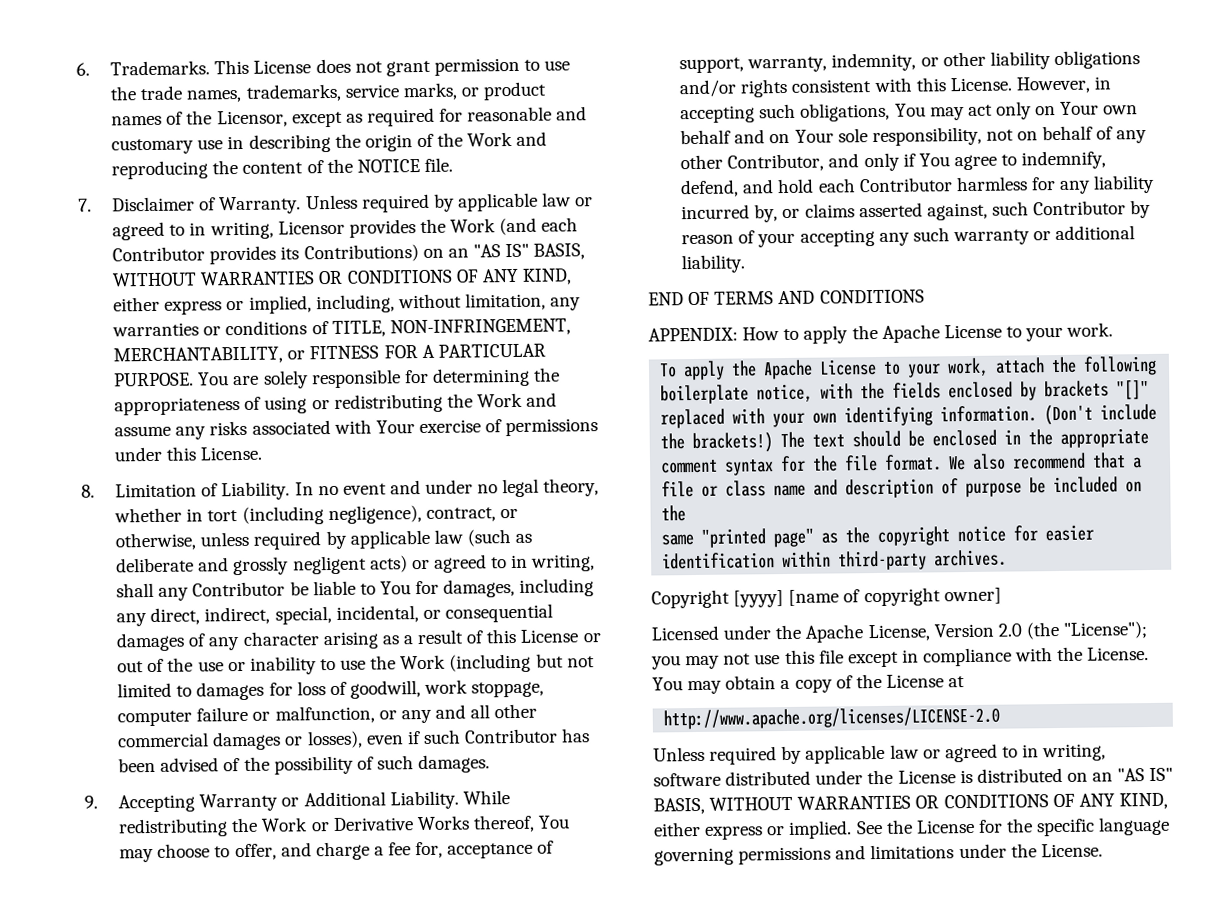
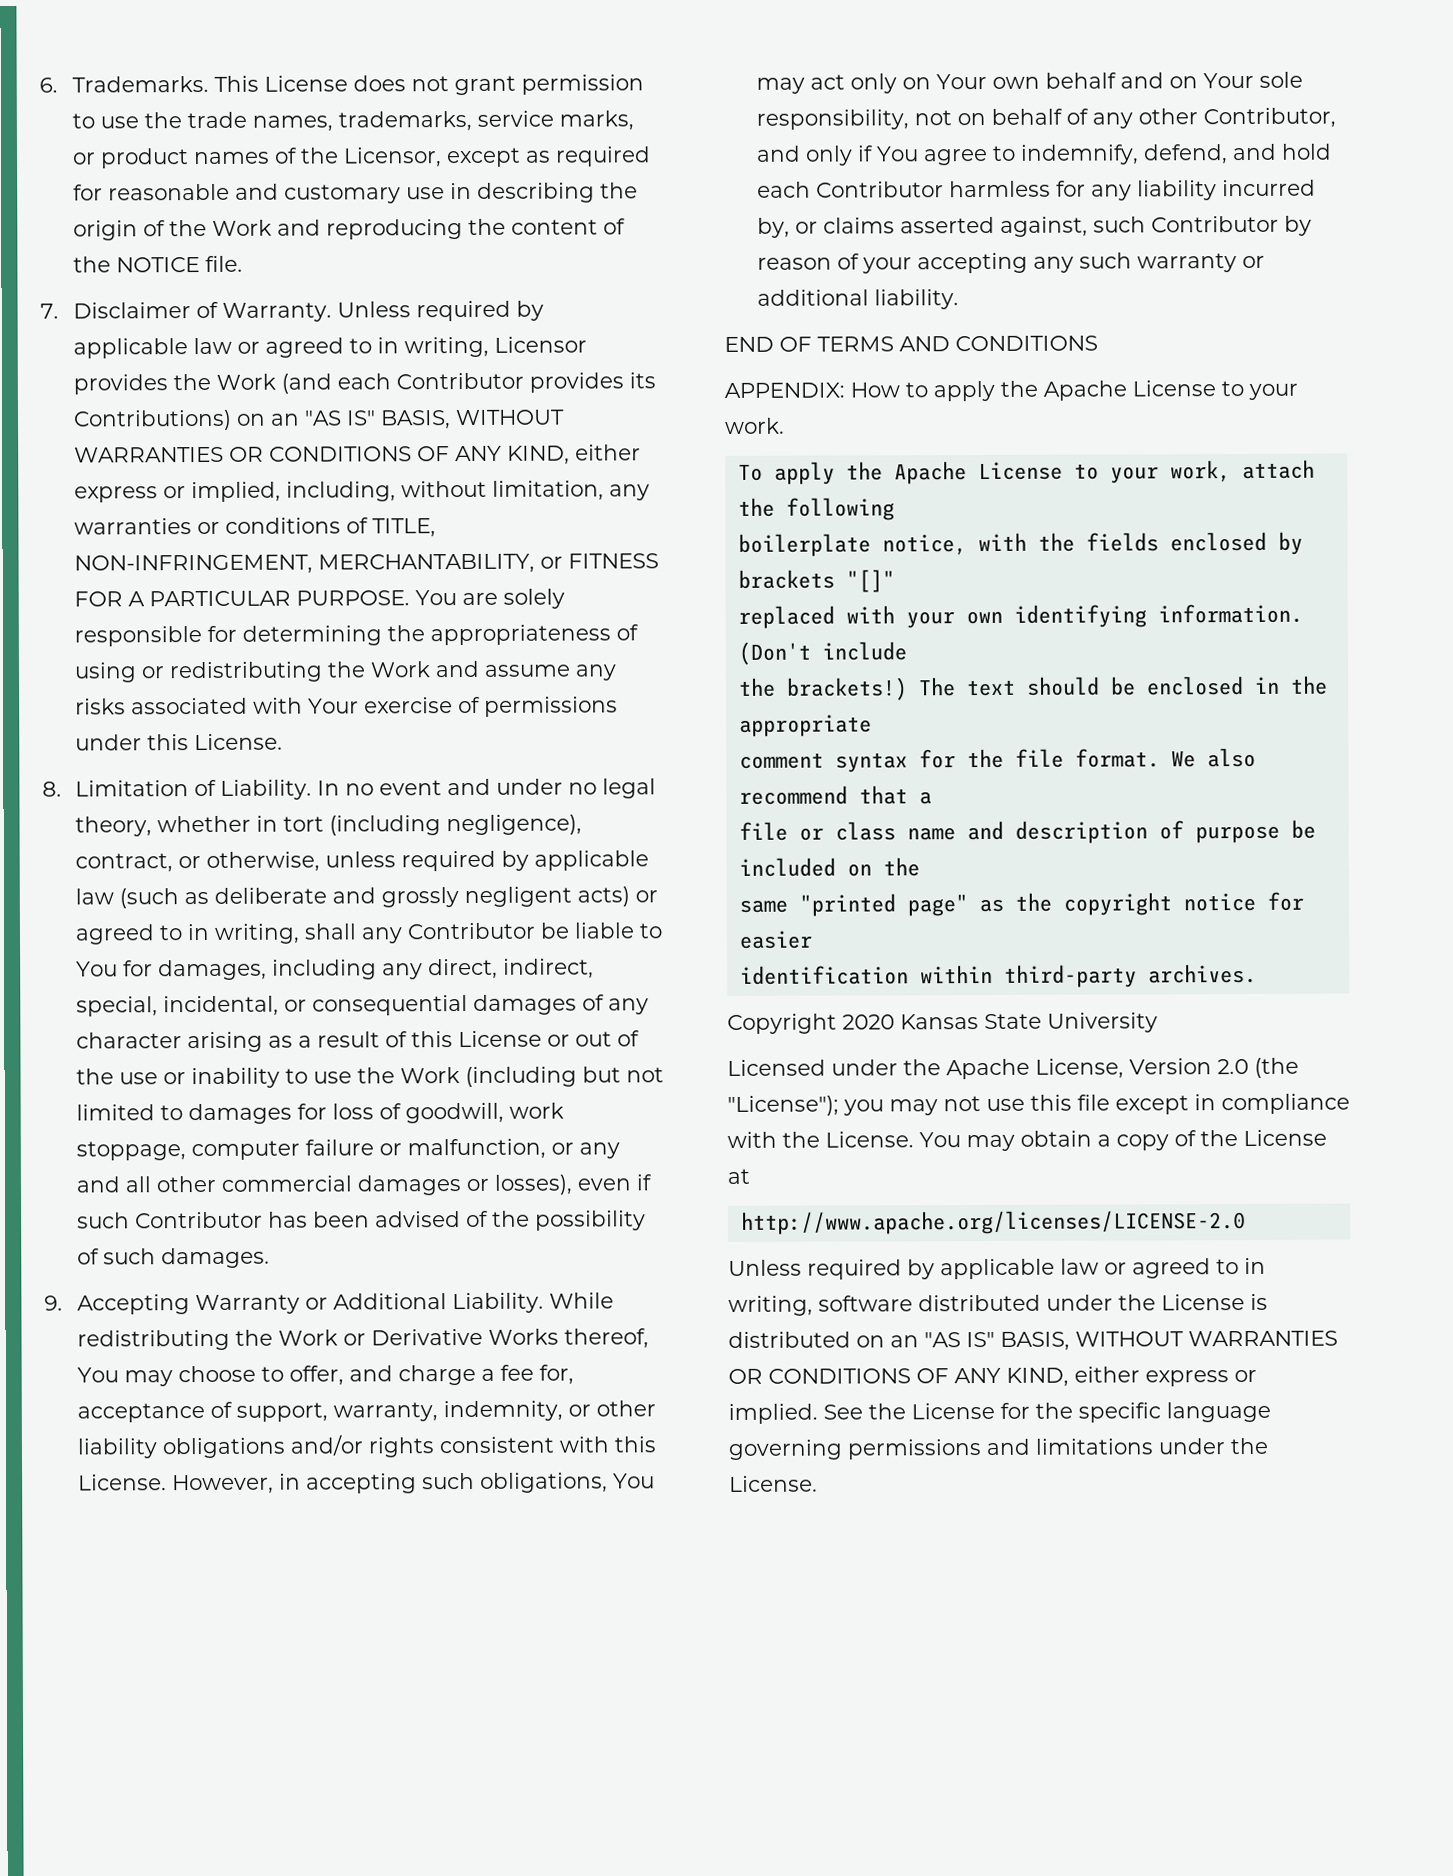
[733,587,1002,608] [yyyy] [name of copyright owner] -> [842,1012,1158,1033] 2020 Kansas State University

